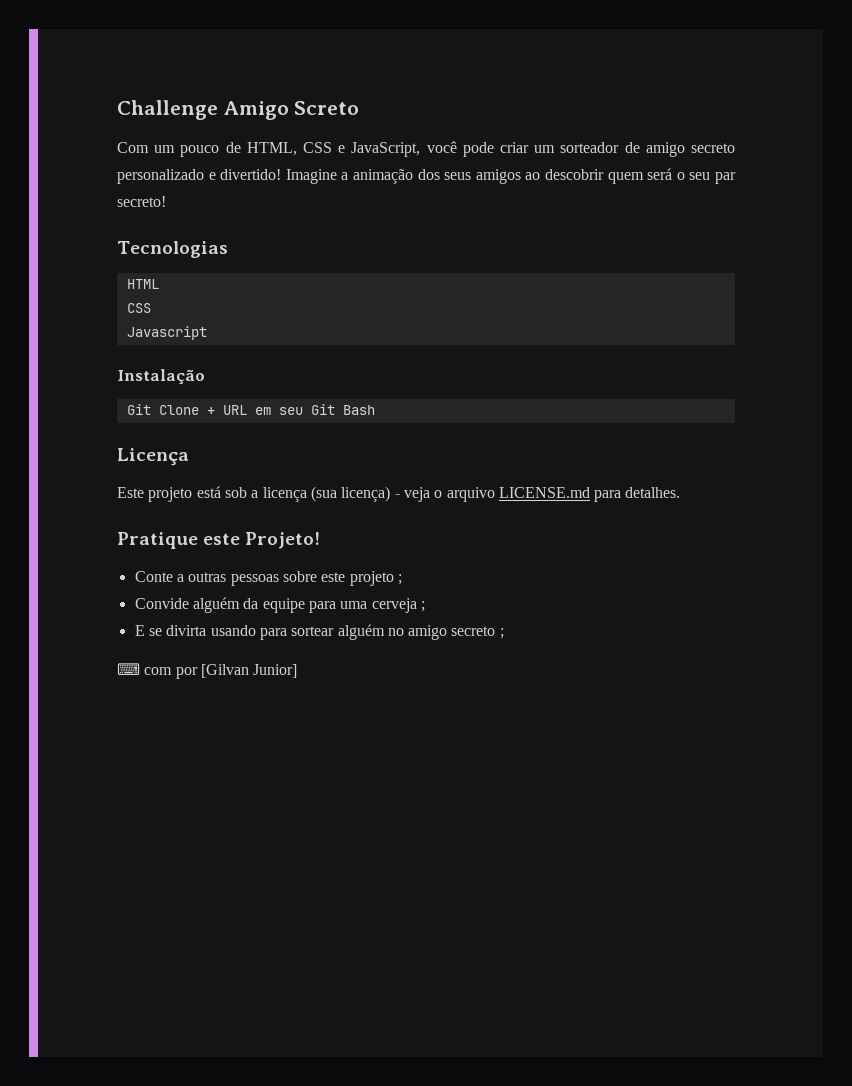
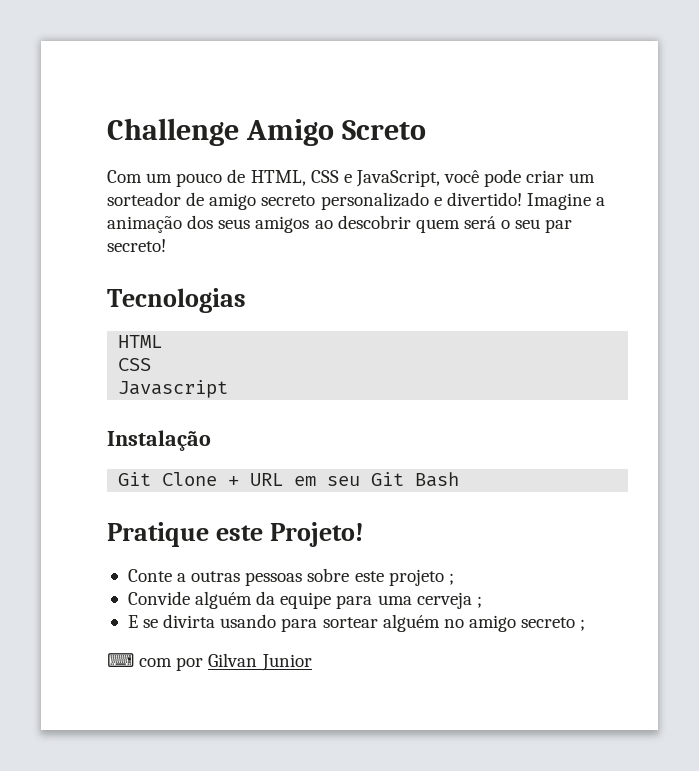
[117,448,189,466] [117,486,681,502] // Licença // Este projeto está sob a licença (sua licença) - veja o arquivo LICENSE.md para detalhes. -> (460, 479) none
[200,664,298,678] [Gilvan Junior] -> [208,653,312,671] Gilvan Junior

